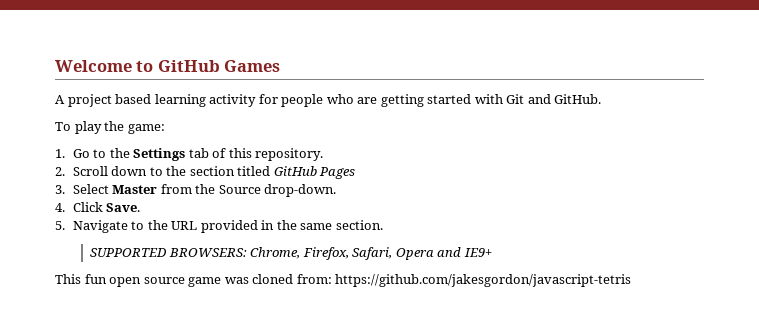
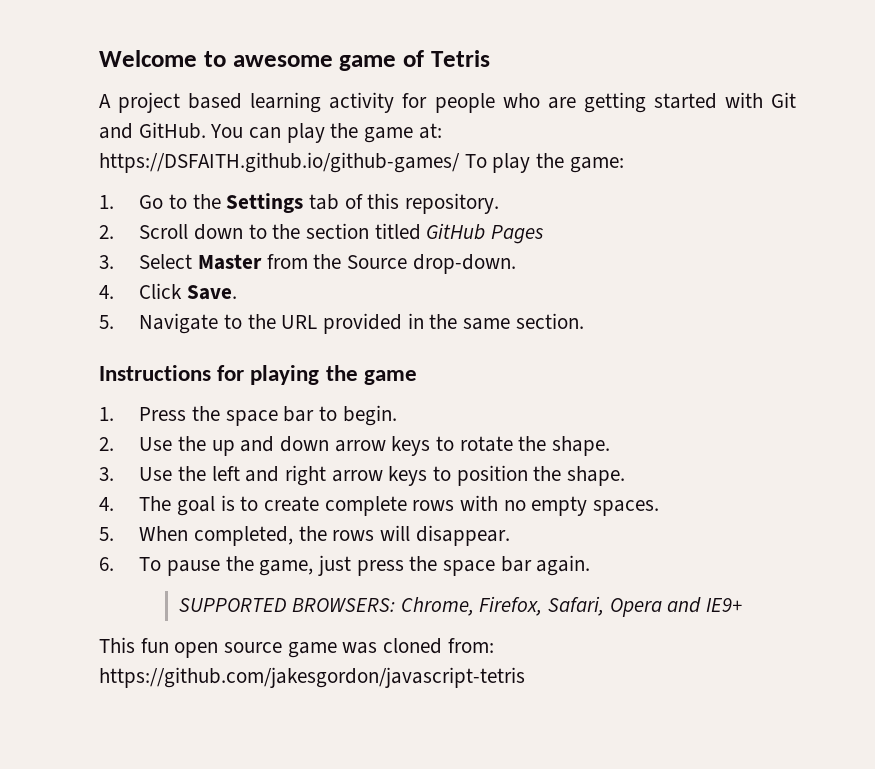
[157,60,281,72] GitHub Games -> [232,50,490,71] awesome game of Tetris
(602, 99) // -> [210,123,442,143] [99,152,460,173] You can play the game at: https://DSFAITH.github.io/github-games/
(383, 225) none -> [99,365,417,385] [99,405,397,426] [99,436,610,456] [99,465,625,486] [99,495,659,516] [99,525,510,546] [99,555,591,576] // Instructions for playing the game // 1. Press the space bar to begin. // 2. Use the up and down arrow keys to rotate the shape. // 3. Use the left and right arrow keys to position the shape. // 4. The goal is to create complete rows with no empty spaces. // 5. When completed, the rows will disappear. // 6. To pause the game, just press the space bar again.

